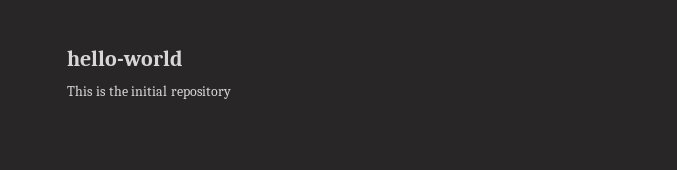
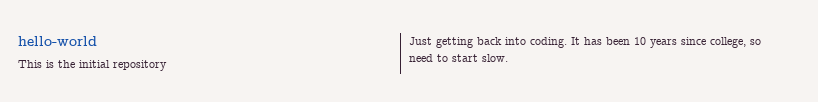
(232, 92) none -> [409,37,761,48] [409,54,508,62] // Just getting back into coding. It has been 10 years since college, so need to start slow.

